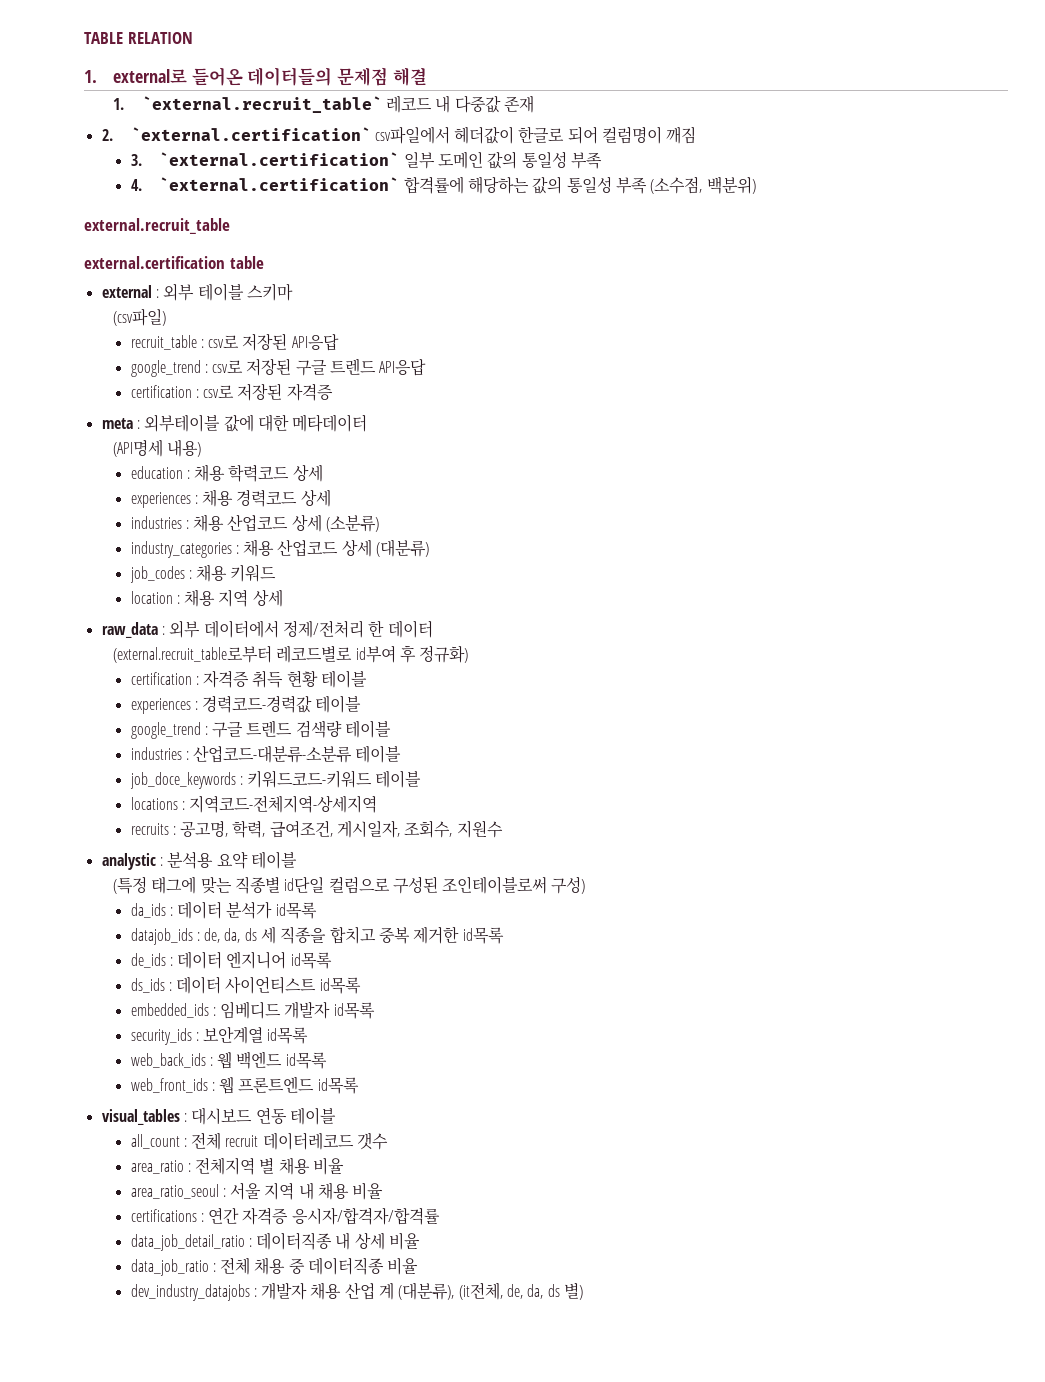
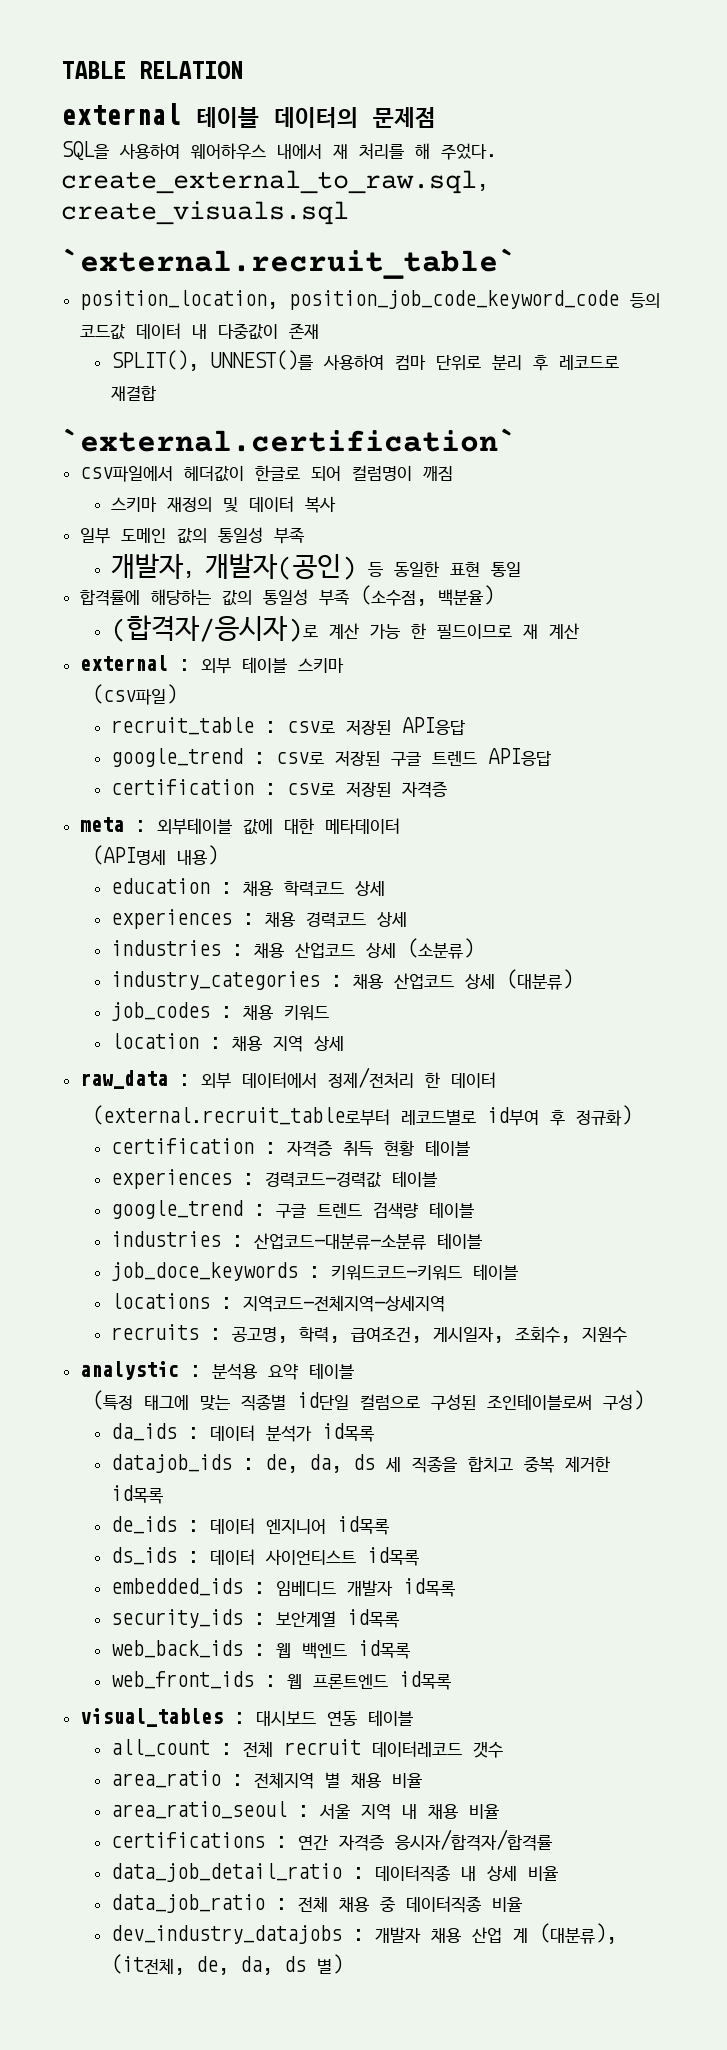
[84,67,427,86] [112,95,535,113] [101,127,371,141] 1. external로 들어온 데이터들의 문제점 해결 // 1. `external.recruit_table` 레코드 내 다중값 존재 // 2. `external.certification` -> [61,103,436,128] [61,141,497,160] [61,170,488,194] [61,201,349,225] [61,248,517,279] [79,290,660,310] [79,323,319,340] [110,350,619,371] [110,385,156,401] [61,428,517,452] external 테이블 데이터의 문제점 // SQL을 사용하여 웨어하우스 내에서 재 처리를 해 주었다. create_external_to_raw.sql, create_visuals.sql // `external.recruit_table` // position_location, position_job_code_keyword_code 등의 코드값 데이터 내 다중값이 존재 // SPLIT(), UNNEST()를 사용하여 컴마 단위로 분리 후 레코드로 재결합 // `external.certification` //
[130,152,400,166] 3. `external.certification` -> [110,496,336,513] 스키마 재정의 및 데이터 복사 //
[130,177,400,191] 4. `external.certification` -> [110,553,521,580] 개발자, 개발자(공인) 등 동일한 표현 통일 //
[706,176,756,194] [84,218,230,234] [84,256,264,269] 백분위) // external.recruit_table // external.certification table -> [437,585,494,606] [110,615,579,642] 백분율) // (합격자/응시자)로 계산 가능 한 필드이므로 재 계산

